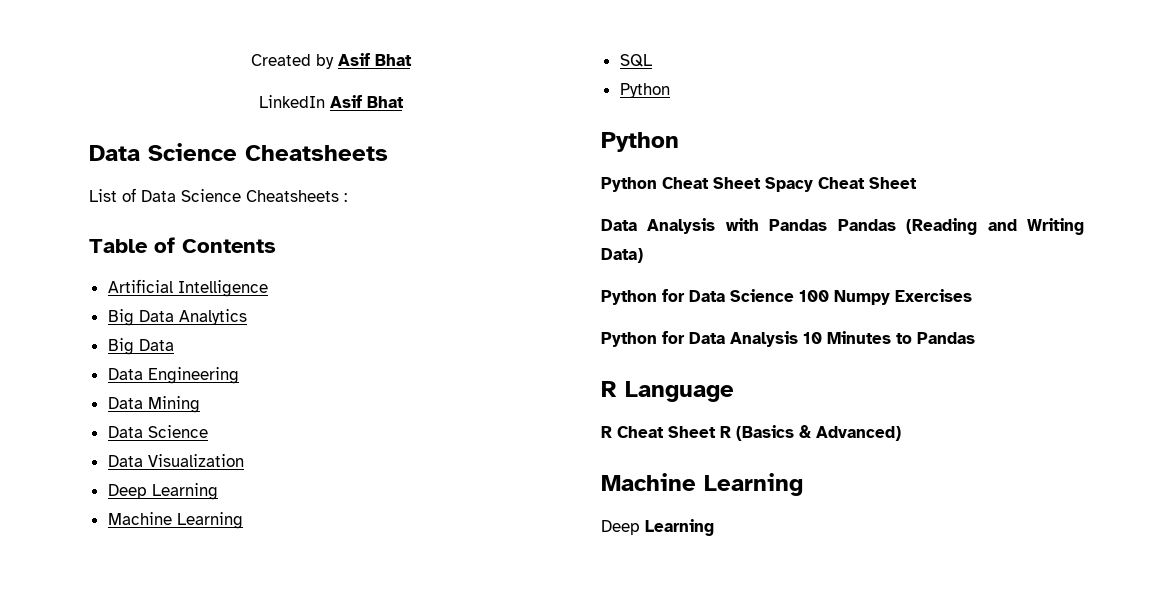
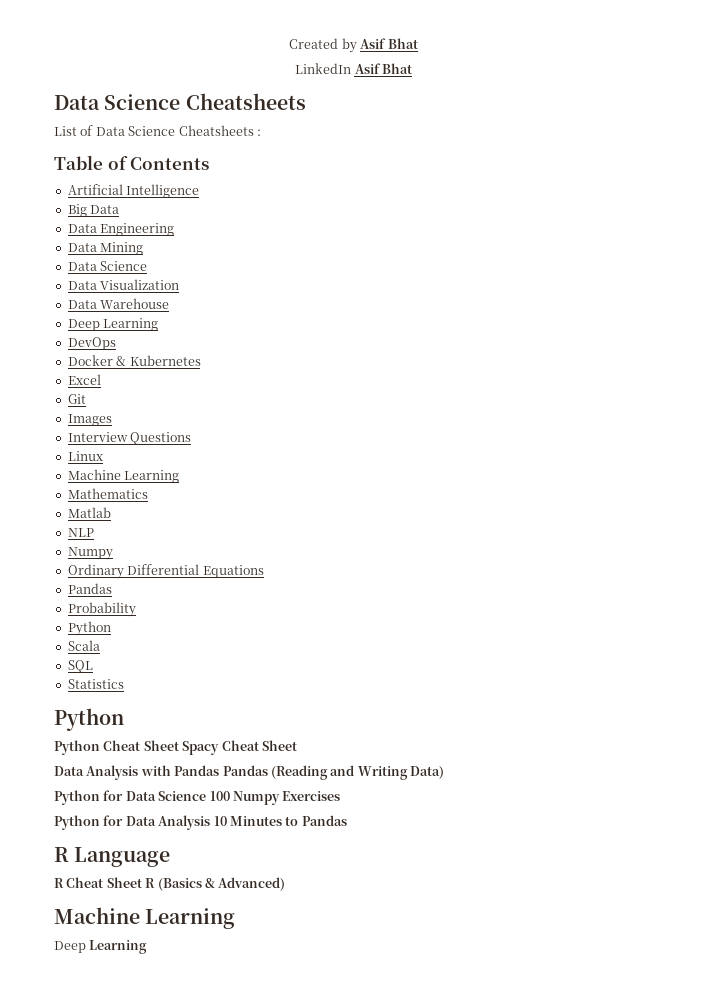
[107,309,247,326] // Big Data Analytics -> (200, 191) none
(244, 460) none -> [67,298,170,309] // Data Warehouse
[107,512,243,529] Machine Learning -> [67,337,116,350] [67,355,201,366] [67,374,101,385] [67,394,86,404] [67,414,112,426] [67,432,192,445] [67,451,103,461] [67,469,180,483] [67,488,148,499] [67,507,111,518] [67,528,94,537] [67,547,113,560] [67,564,264,579] [67,583,112,594] [67,602,136,617] [67,621,111,636] [67,640,100,651] DevOps // Docker & Kubernetes // Excel // Git // Images // Interview Questions // Linux // Machine Learning // Mathematics // Matlab // NLP // Numpy // Ordinary Differential Equations // Pandas // Probability // Python // Scala
[619,83,670,98] Python -> [67,679,124,689] Statistics

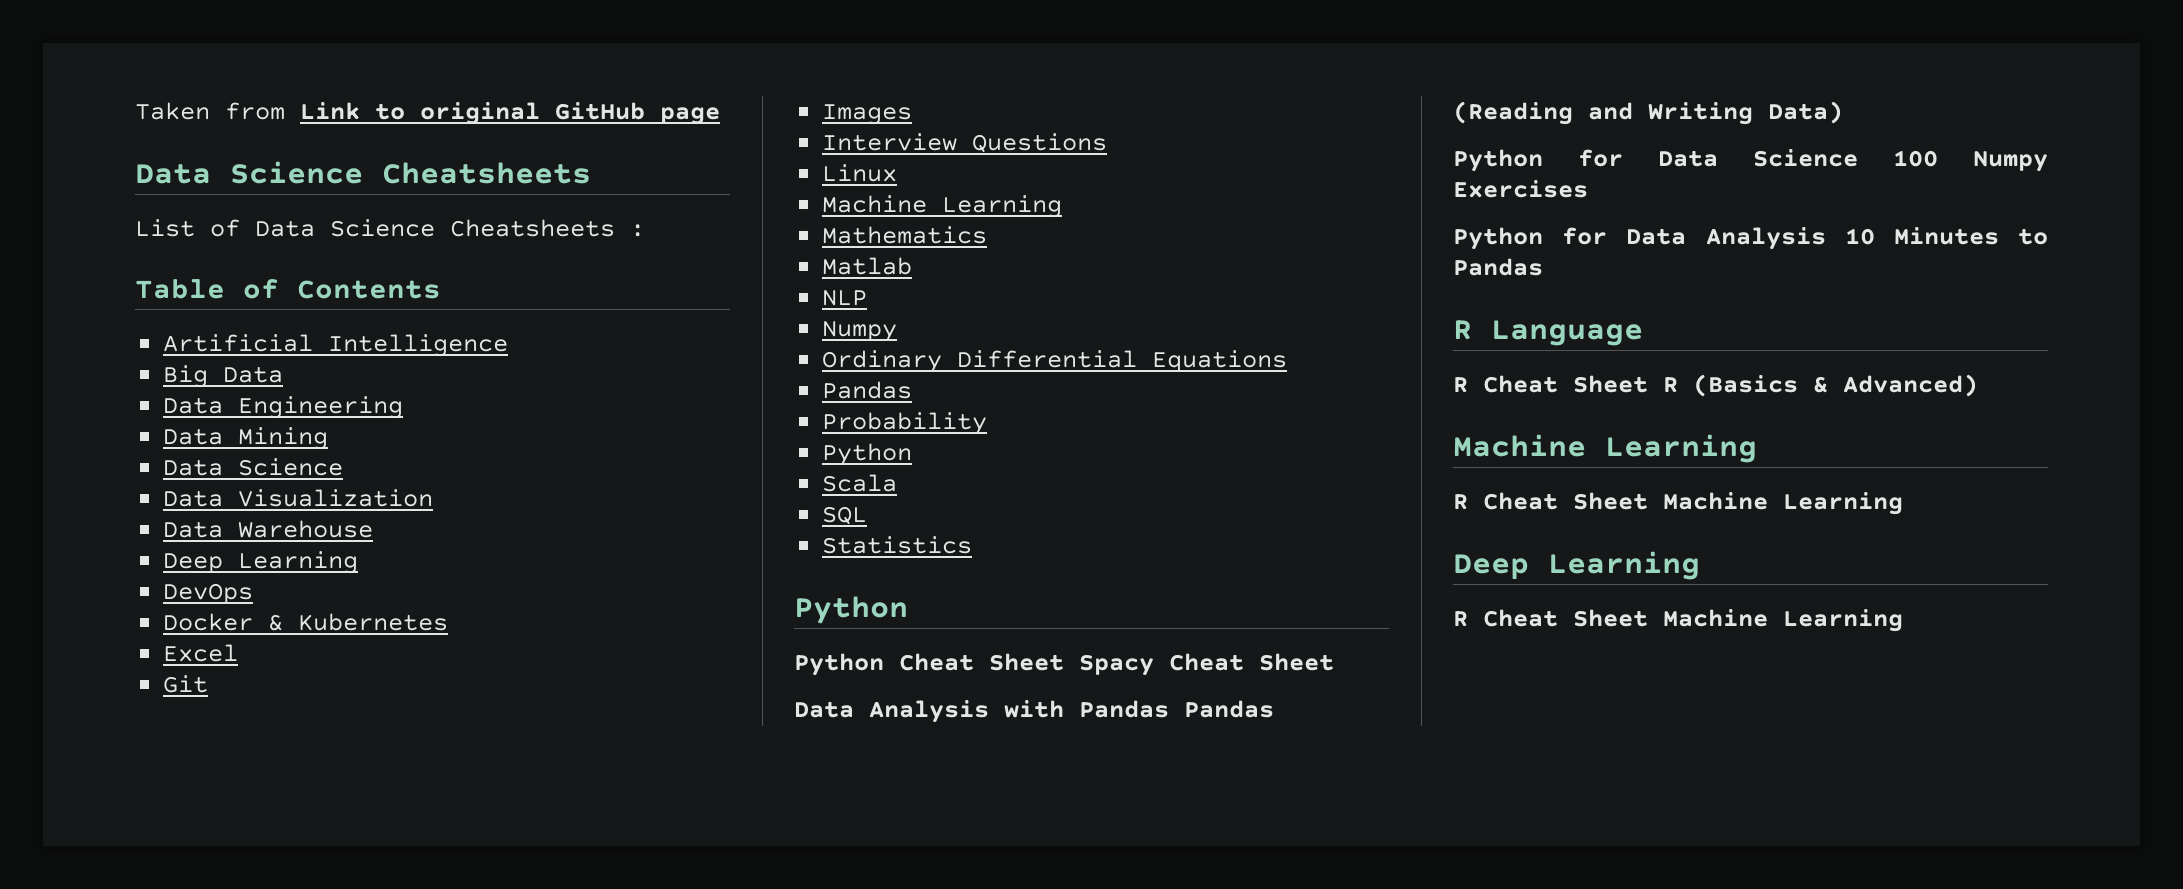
[289,38,418,53] [295,63,412,74] Created by Asif Bhat // LinkedIn Asif Bhat -> [135,102,720,125] Taken from Link to original GitHub page
[54,941,86,953] Deep -> [1453,492,1903,515] [1453,551,1700,580] [1453,609,1768,627] R Cheat Sheet Machine Learning // Deep Learning // R Cheat Sheet Machine

